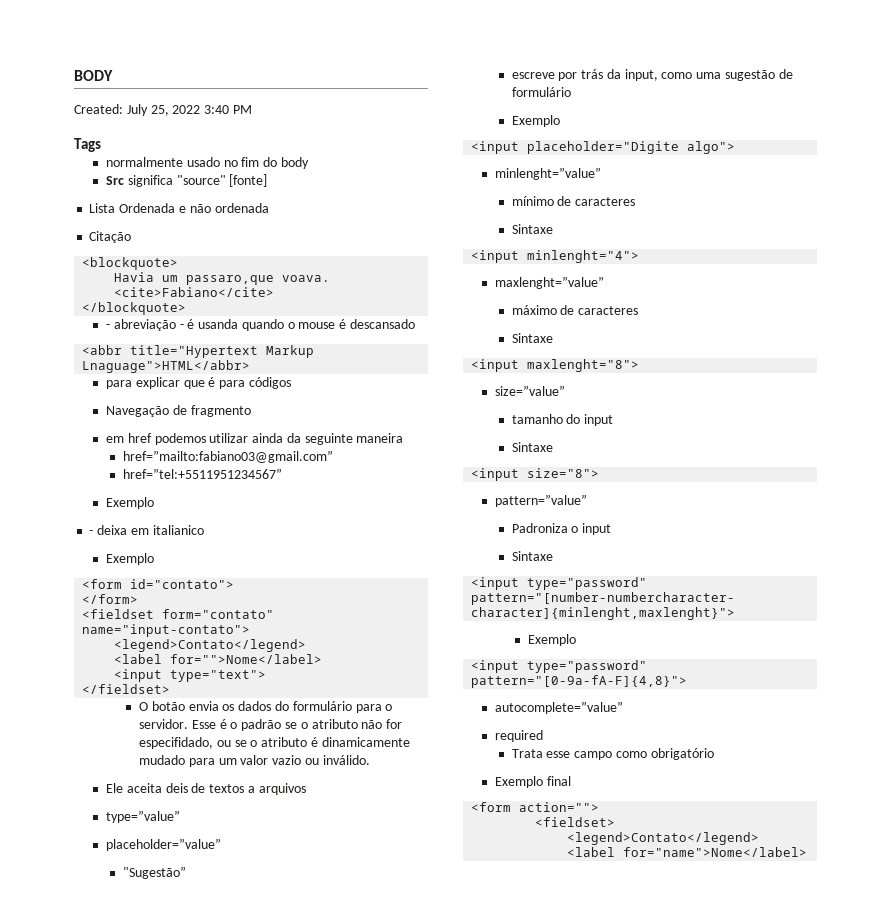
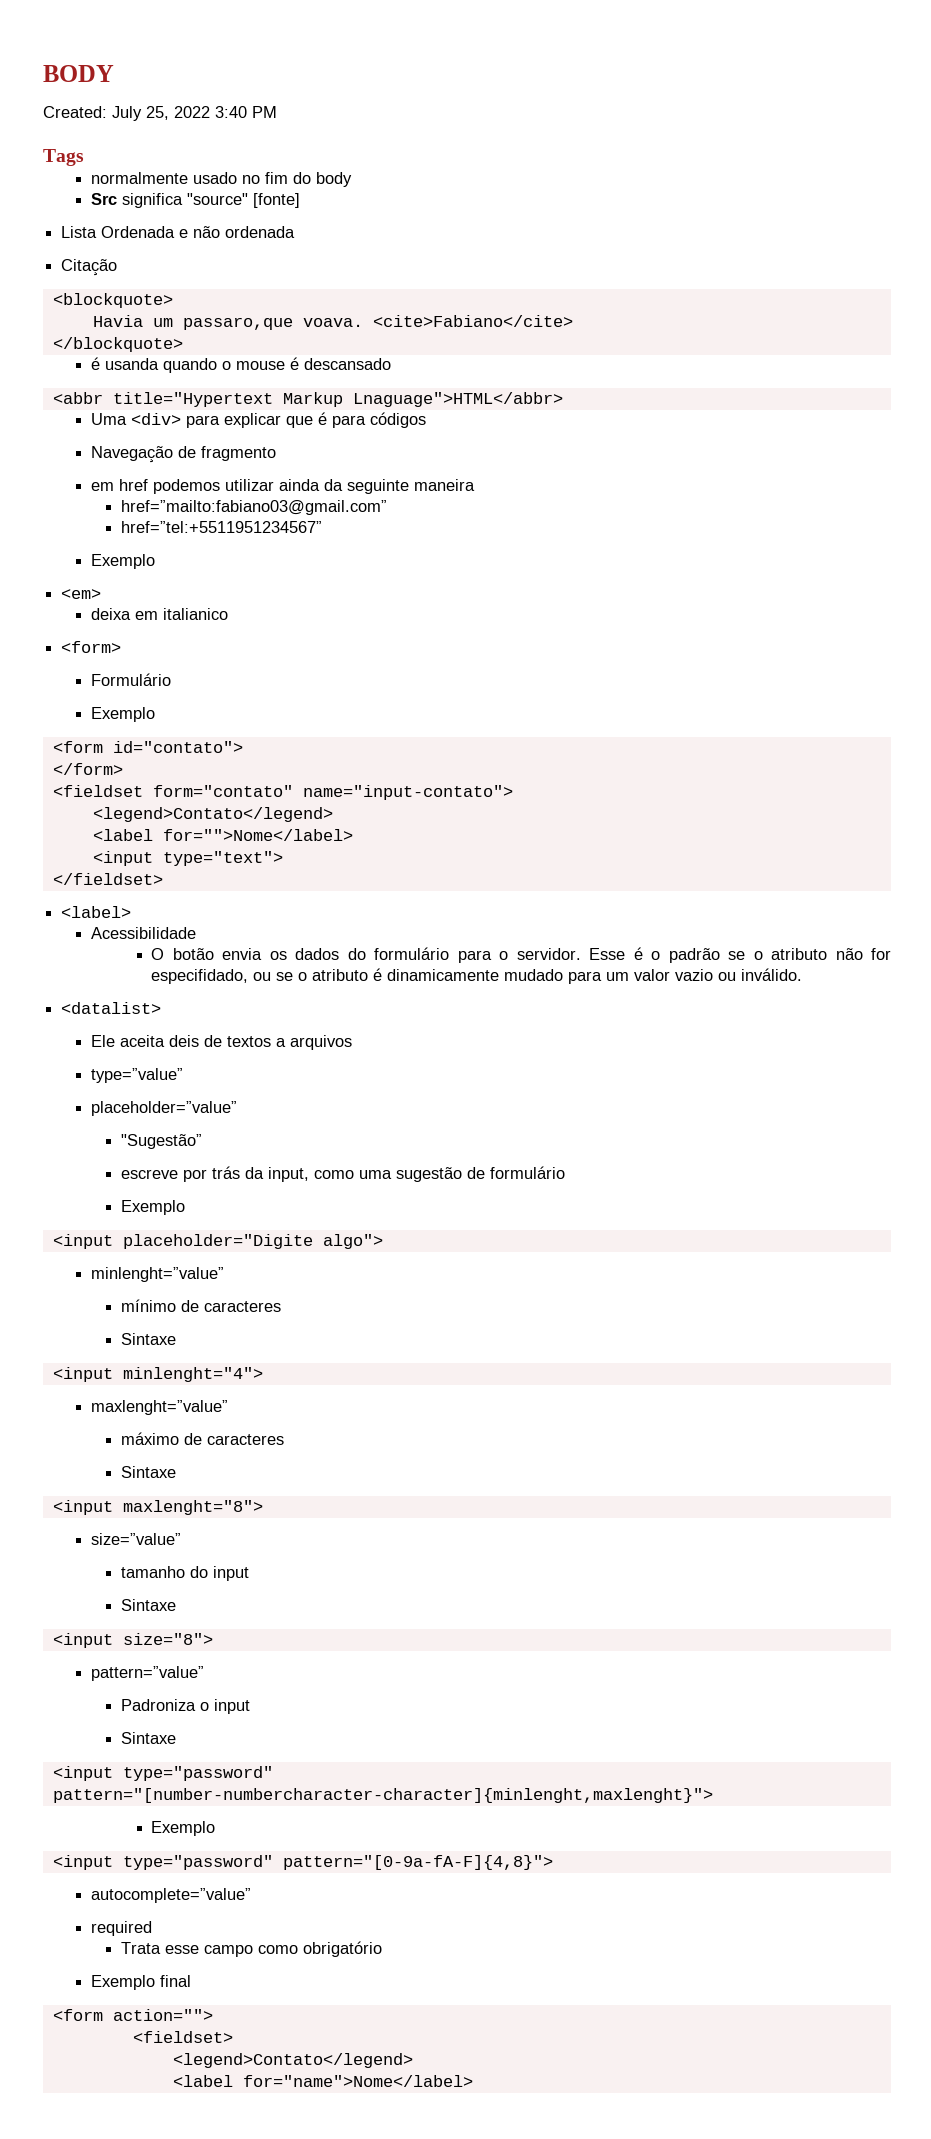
[105,319,184,331] - abreviação - -> (183, 344) none
(251, 366) none -> [91,413,182,425] Uma <div>
[89,530,94,535] - -> [61,589,102,599] <em> //
(204, 530) none -> [61,641,122,653] [91,673,172,686] // <form> // Formulário
(171, 689) none -> [61,906,132,918] [91,927,197,939] // <label> // Acessibilidade
(370, 760) none -> [61,1002,162,1014] // <datalist>

